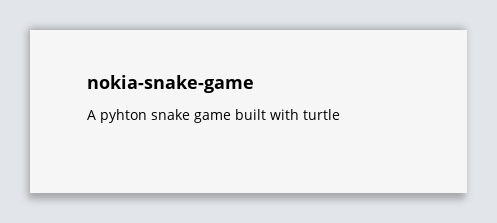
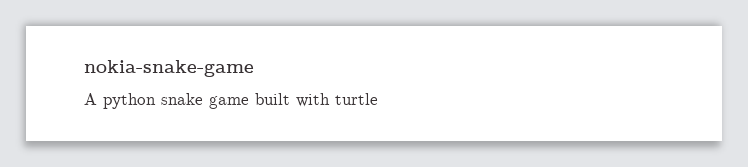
[100,109,147,123] pyhton -> [103,93,156,109] python

